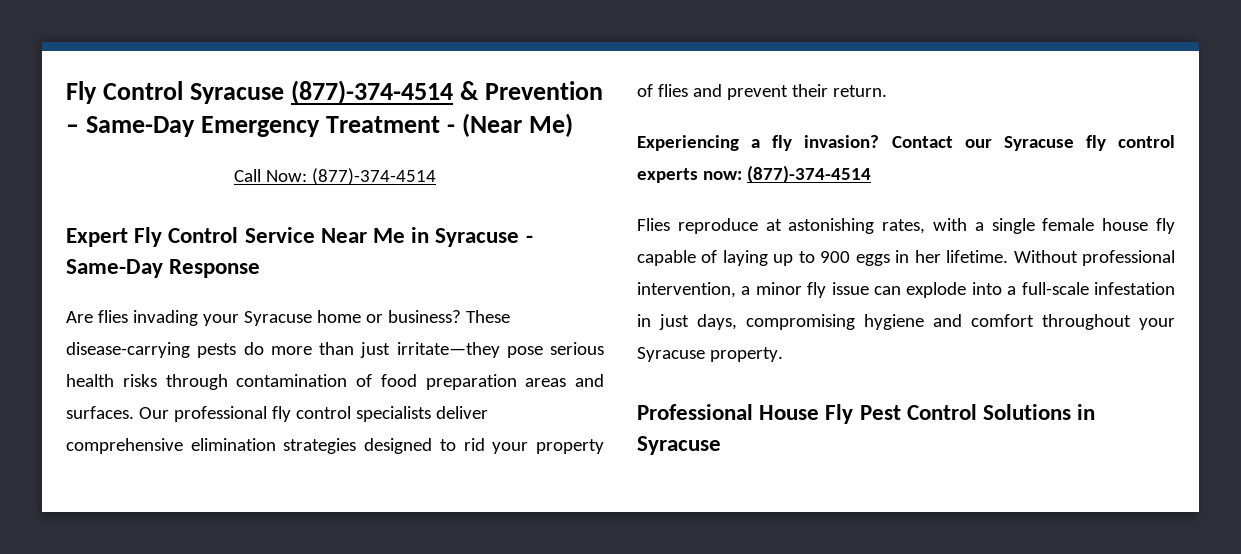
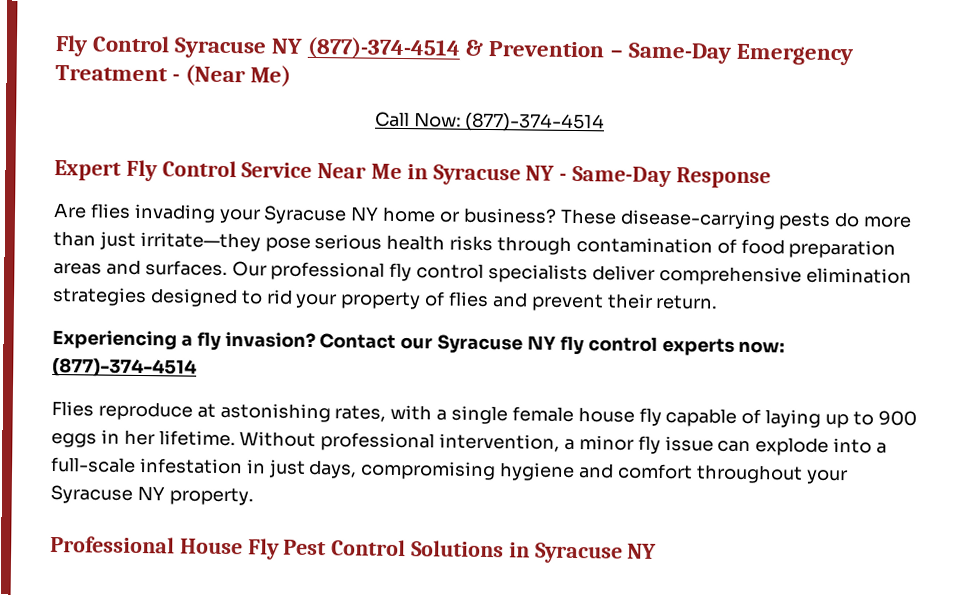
(285, 93) none -> [271,38,304,54] NY
(520, 237) none -> [525,165,556,181] NY
(312, 318) none -> [350,206,380,221] NY
(1074, 143) none -> [527,335,557,350] NY
(705, 354) none -> [136,485,165,501] NY
(721, 445) none -> [627,543,658,559] NY

